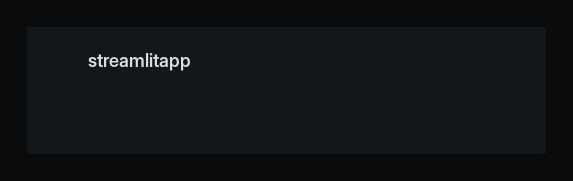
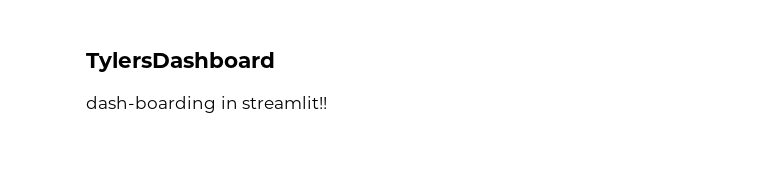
[88,53,191,71] streamlitapp -> [86,52,275,72] [86,96,328,113] TylersDashboard // dash-boarding in streamlit!!

